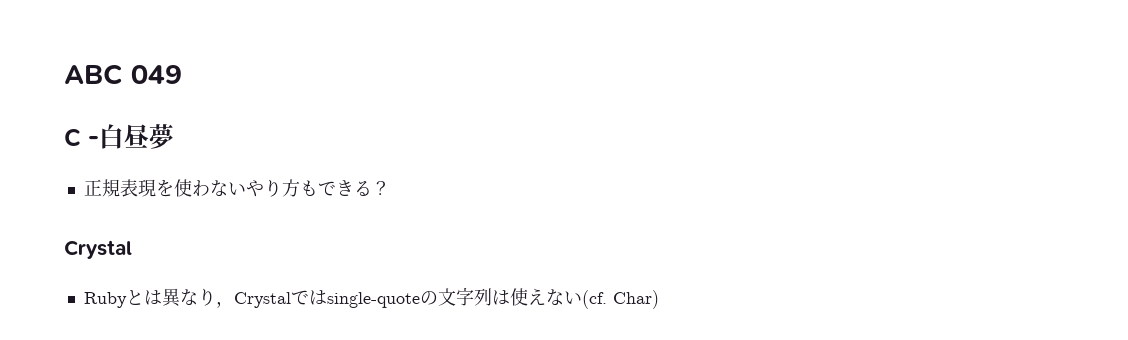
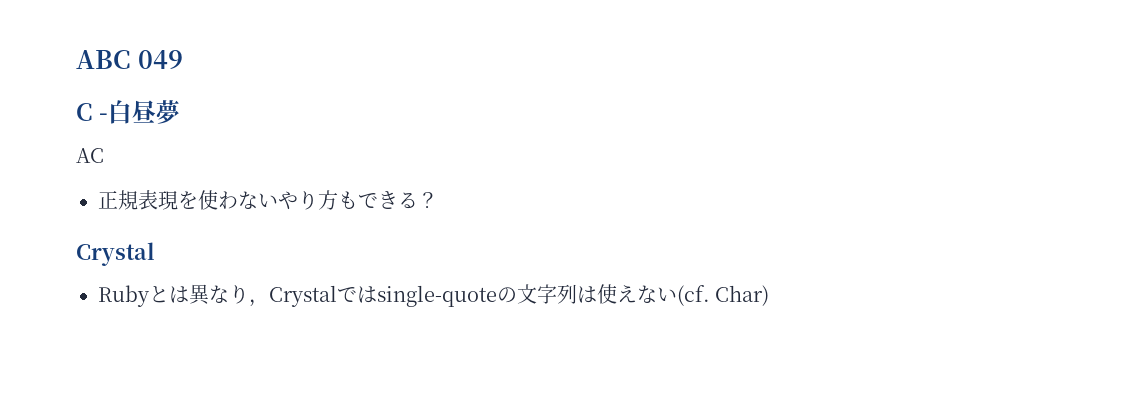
(174, 136) none -> [76,148,104,163] // AC

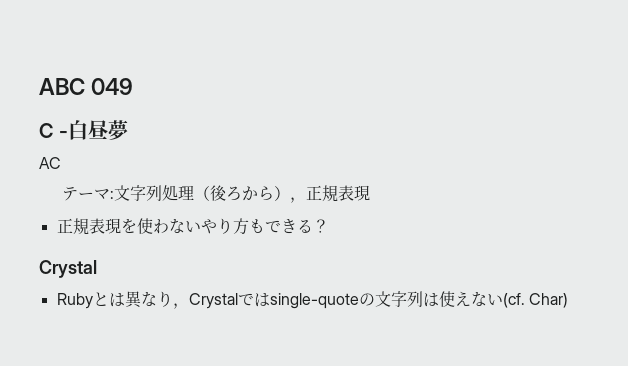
(104, 155) none -> [61,185,370,203] // テーマ:文字列処理（後ろから），正規表現

